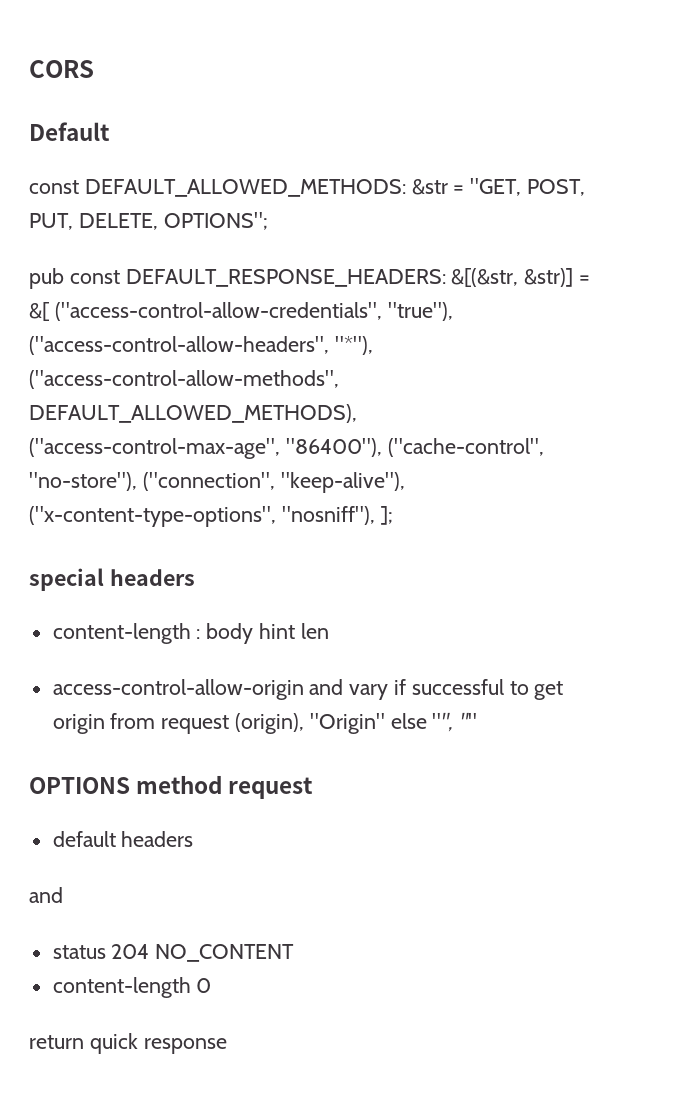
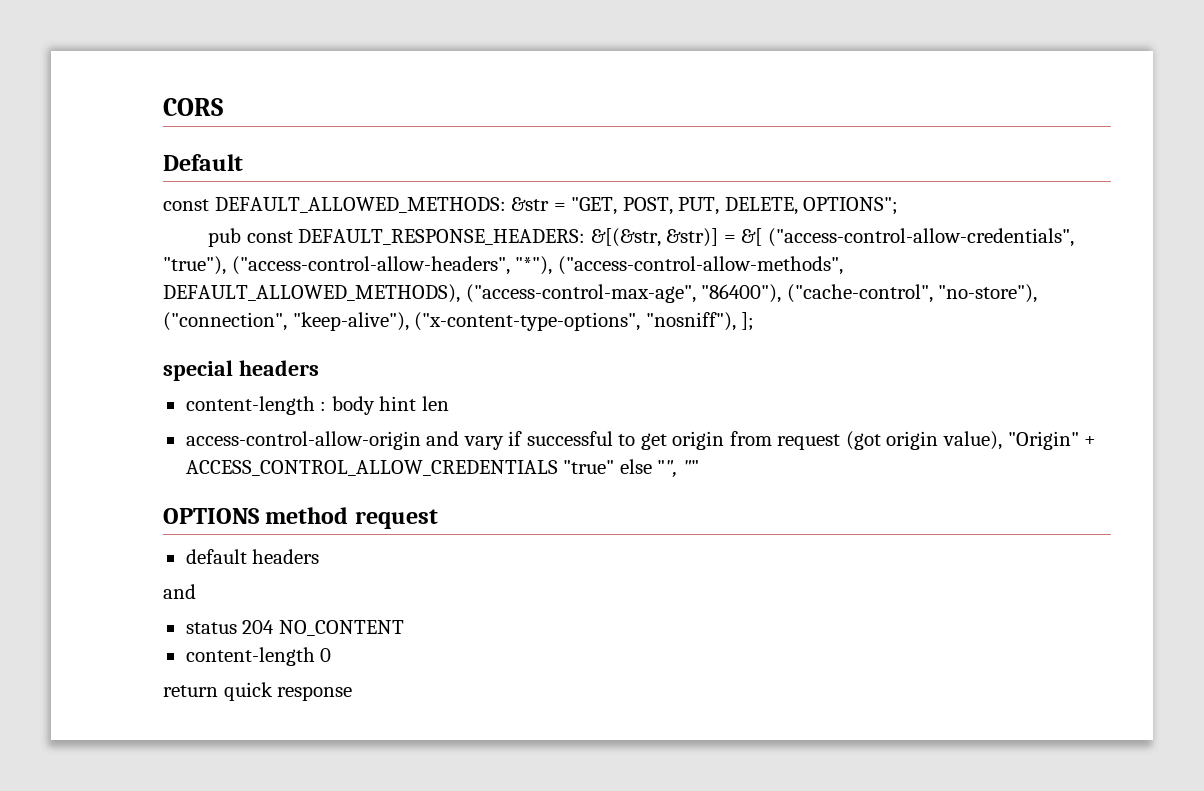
[235,713,385,734] (origin), "Origin" -> [845,431,1097,450] [185,460,615,476] (got origin value), "Origin" + ACCESS_CONTROL_ALLOW_CREDENTIALS "true"

